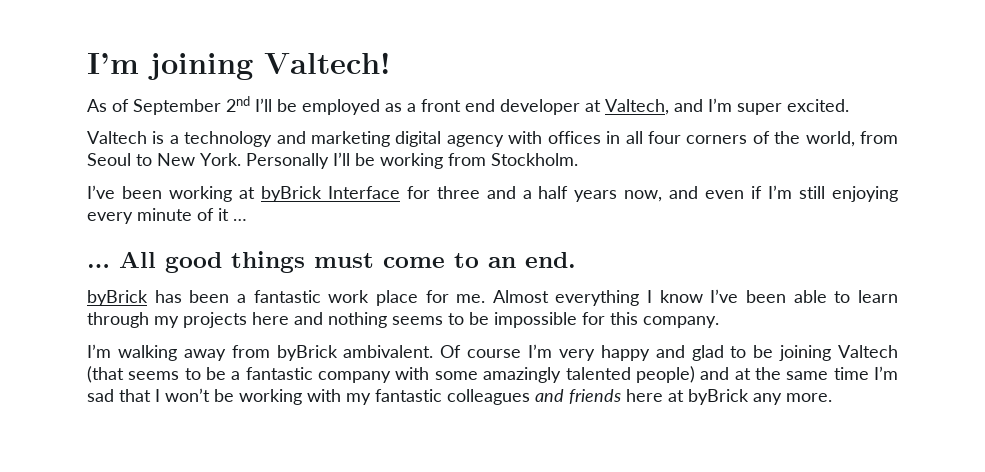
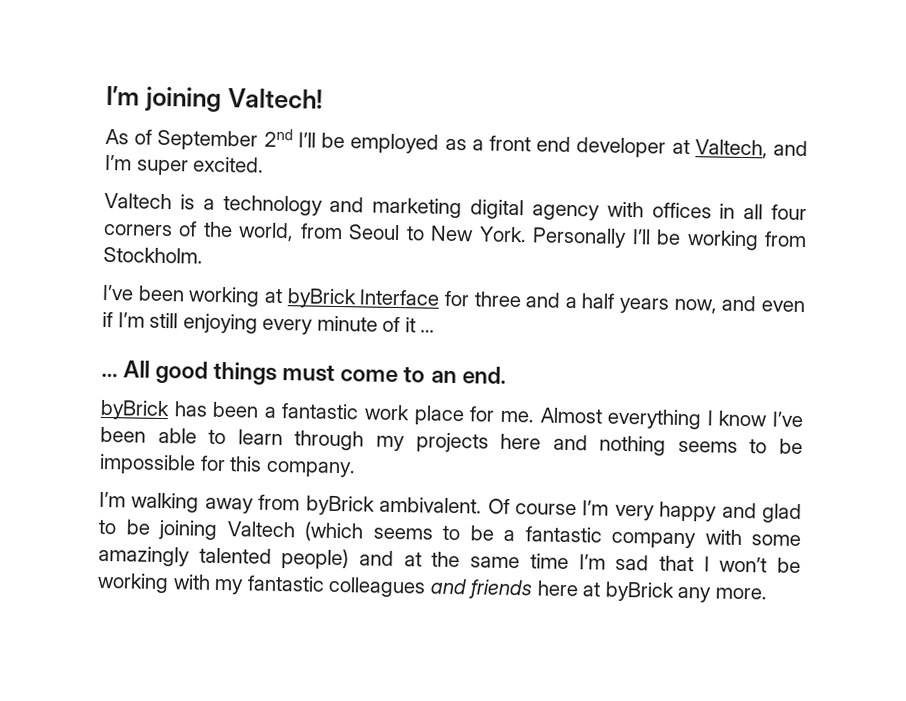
[87,366,124,383] (that -> [304,521,364,542] (which

